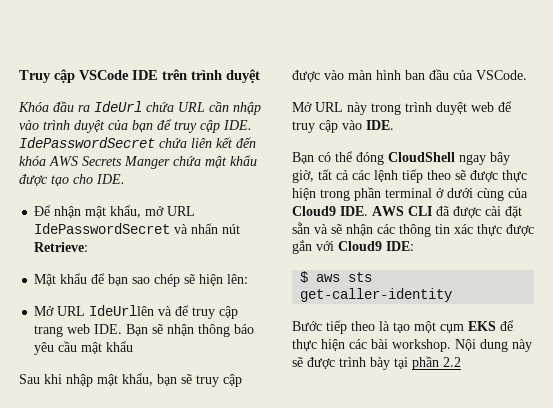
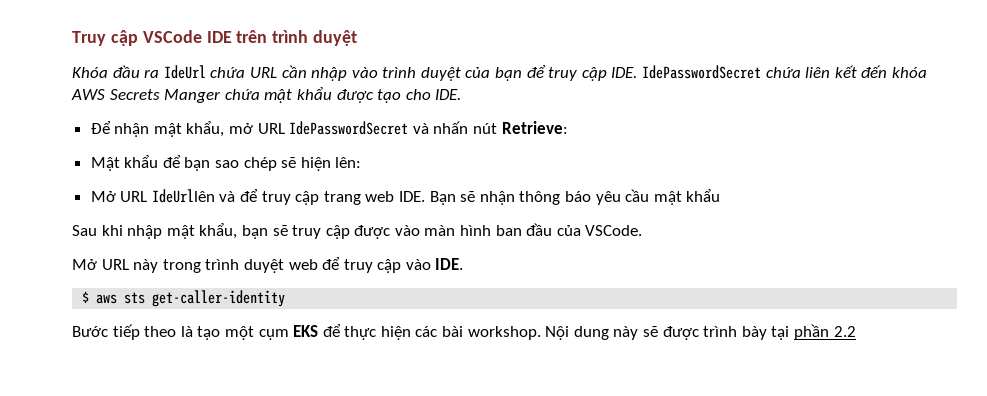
[292,151,510,165] [292,169,527,183] [292,187,528,201] [292,205,522,218] [292,222,534,237] [292,240,414,254] // Bạn có thể đóng CloudShell ngay bây giờ, tất cả các lệnh tiếp theo sẽ được thực hiện trong phần terminal ở dưới cùng của Cloud9 IDE. AWS CLI đã được cài đặt sẵn và sẽ nhận các thông tin xác thực được gắn với Cloud9 IDE: -> (464, 264) none

